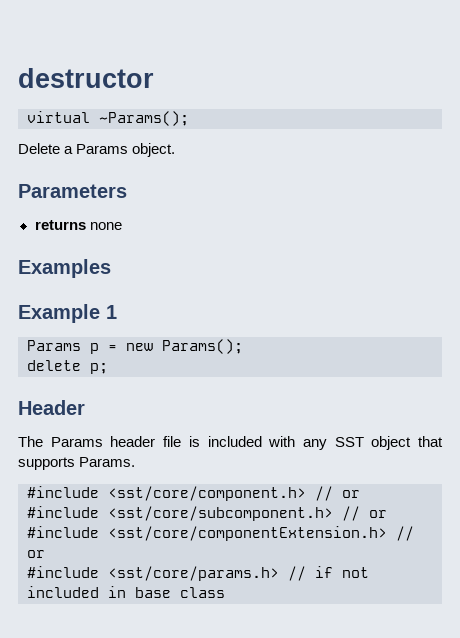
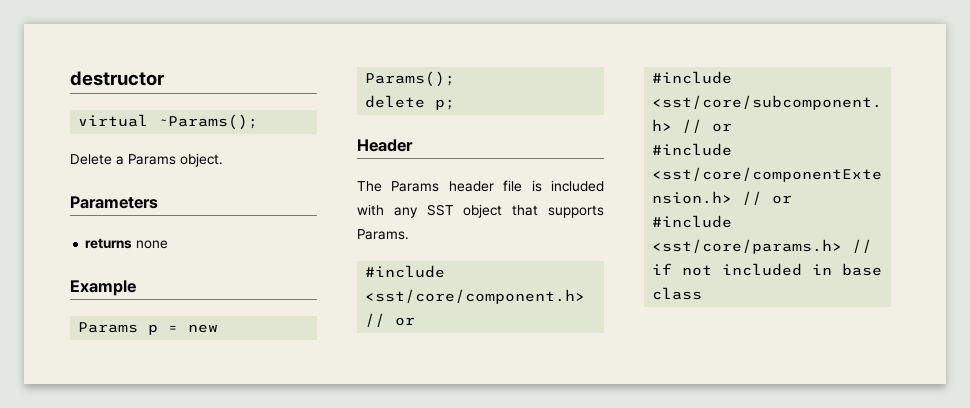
[18,259,111,278] // Examples -> (169, 244) none
[106,305,117,319] 1 -> (136, 288) none

